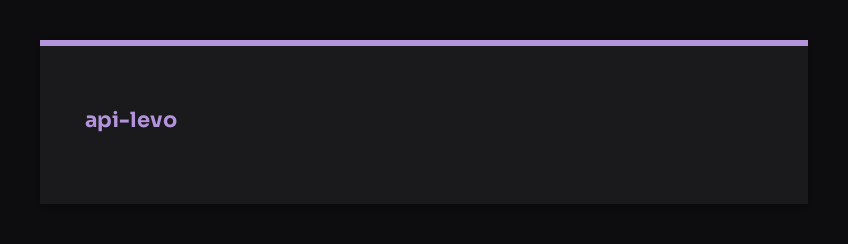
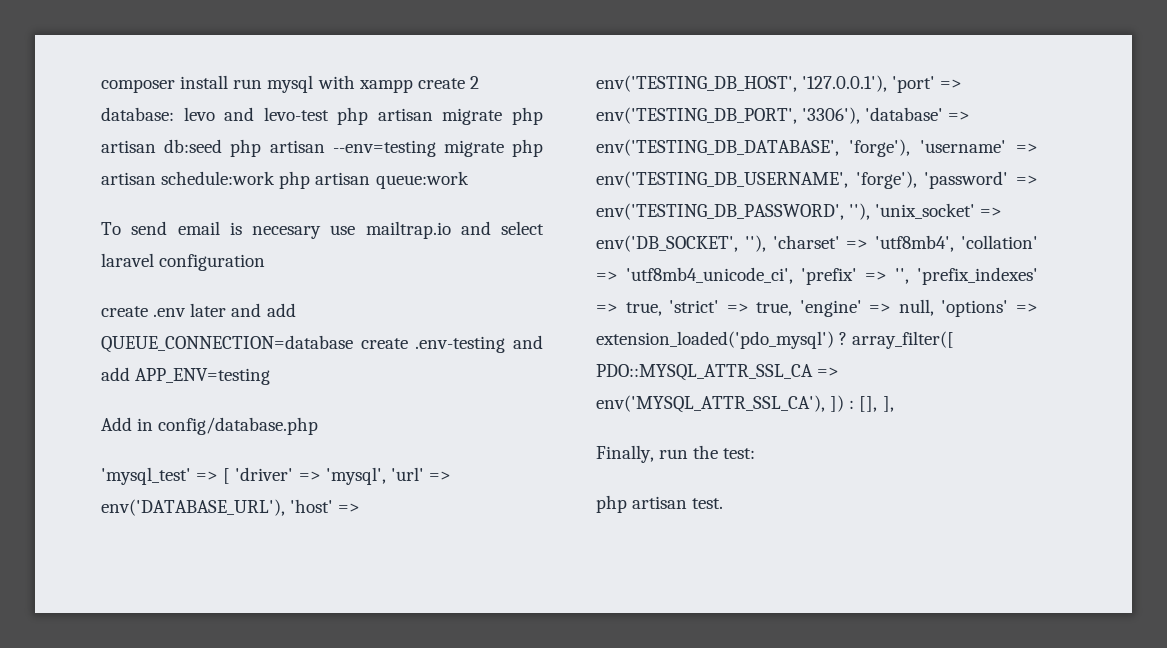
[85,110,177,132] api-levo -> [101,75,479,93] [101,107,543,125] [101,139,543,157] [101,171,469,189] [101,221,544,239] [101,253,266,271] [101,303,296,317] [101,335,543,353] [101,367,271,385] [101,417,319,435] [101,467,451,485] [101,499,361,516] [596,75,963,93] [596,107,971,124] [596,139,1038,157] [596,171,1038,189] [596,203,1003,220] [596,235,1038,252] [596,267,1038,285] [596,299,1038,317] [596,331,955,349] [596,364,840,381] [596,395,894,413] [596,445,756,463] [596,495,724,513] composer install run mysql with xampp create 2 database: levo and levo-test php artisan migrate php artisan db:seed php artisan --env=testing migrate php artisan schedule:work php artisan queue:work // To send email is necesary use mailtrap.io and select laravel configuration // create .env later and add QUEUE_CONNECTION=database create .env-testing and add APP_ENV=testing // Add in config/database.php // 'mysql_test' => [ 'driver' => 'mysql', 'url' => env('DATABASE_URL'), 'host' => env('TESTING_DB_HOST', '127.0.0.1'), 'port' => env('TESTING_DB_PORT', '3306'), 'database' => env('TESTING_DB_DATABASE', 'forge'), 'username' => env('TESTING_DB_USERNAME', 'forge'), 'password' => env('TESTING_DB_PASSWORD', ''), 'unix_socket' => env('DB_SOCKET', ''), 'charset' => 'utf8mb4', 'collation' => 'utf8mb4_unicode_ci', 'prefix' => '', 'prefix_indexes' => true, 'strict' => true, 'engine' => null, 'options' => extension_loaded('pdo_mysql') ? array_filter([ PDO::MYSQL_ATTR_SSL_CA => env('MYSQL_ATTR_SSL_CA'), ]) : [], ], // Finally, run the test: // php artisan test.

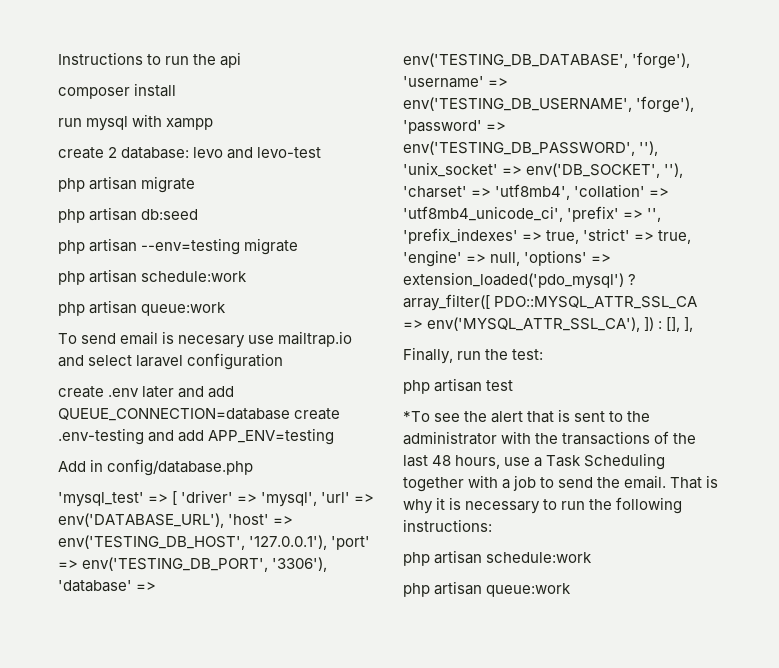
(101, 86) none -> [58,52,242,68] Instructions to run the api //
(229, 82) none -> (177, 90) //
(413, 86) none -> (214, 124) //
(329, 114) none -> (322, 152) //
(503, 116) none -> (196, 184) //
(223, 146) none -> (199, 214) //
[512,139,543,157] [101,171,276,185] php artisan schedule:work -> [58,269,248,285] // php artisan schedule:work //
[692,498,724,509] test. -> [486,380,514,391] [403,409,651,423] [403,431,697,445] [403,453,666,470] [403,475,719,492] [403,497,683,514] [403,519,492,532] [403,550,593,566] [403,581,572,597] test // *To see the alert that is sent to the administrator with the transactions of the last 48 hours, use a Task Scheduling together with a job to send the email. That is why it is necessary to run the following instructions: // php artisan schedule:work // php artisan queue:work

